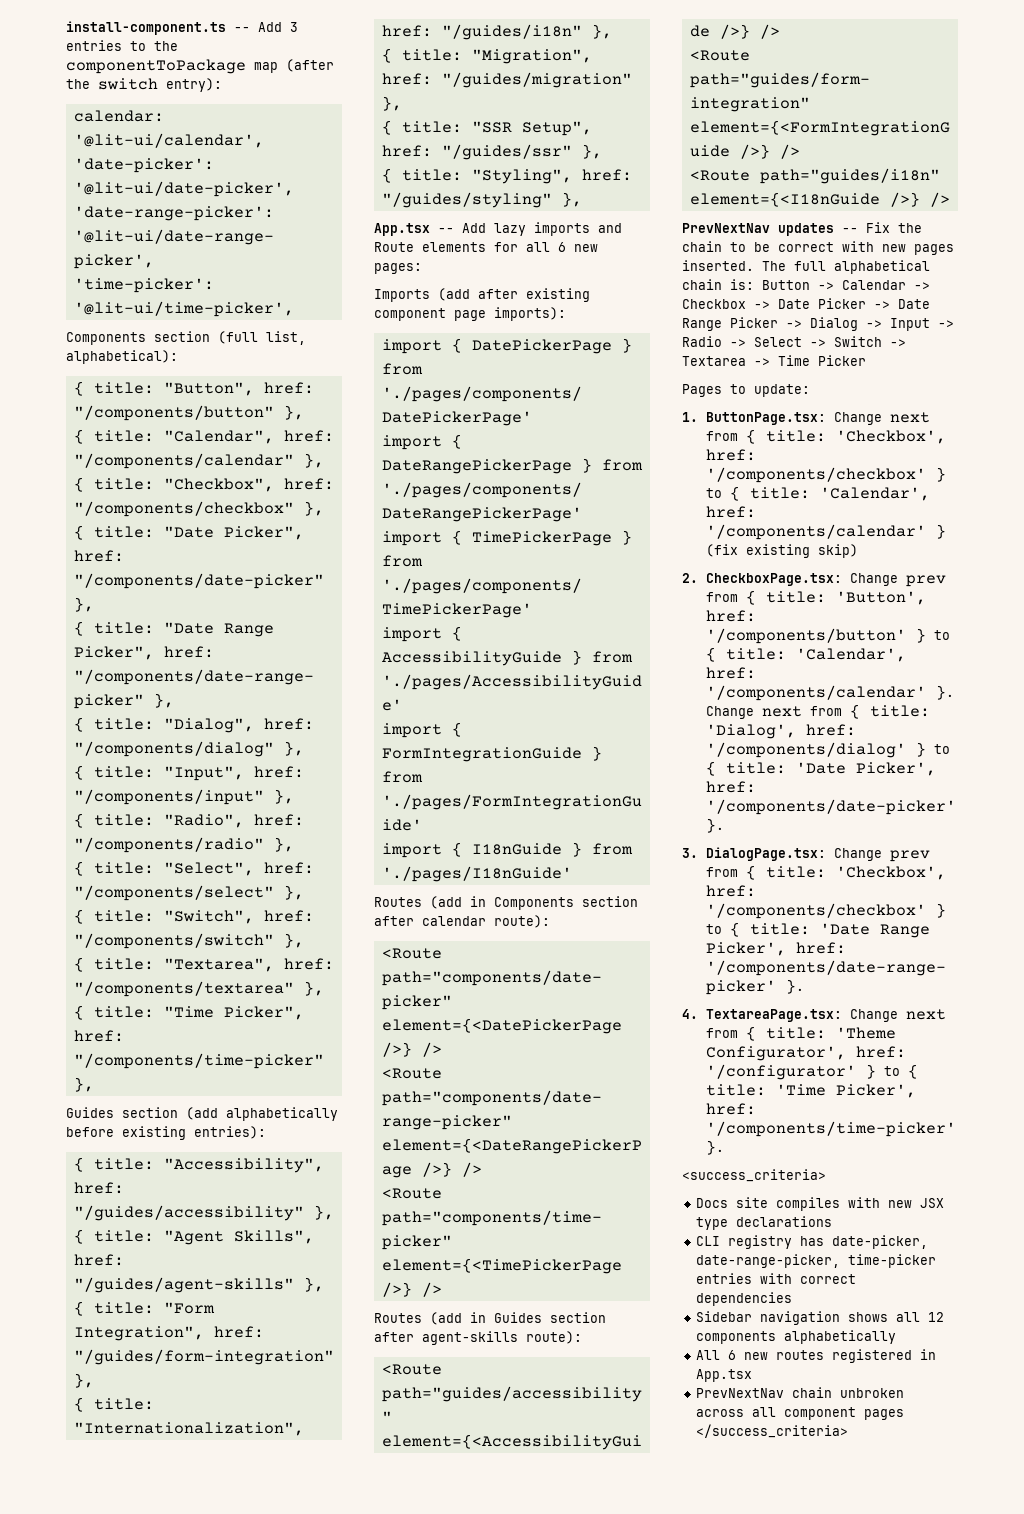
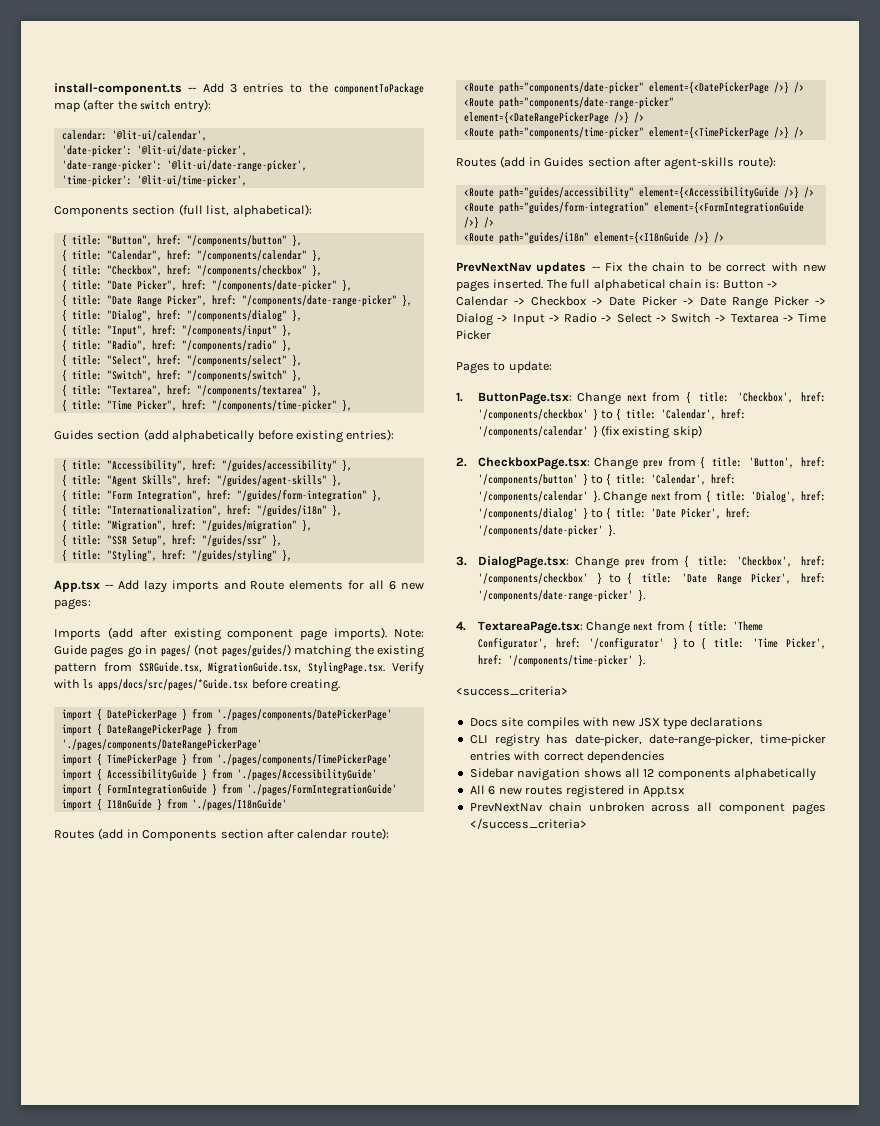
[494,307,566,321] imports): -> [334,627,424,640] [54,644,425,658] [54,662,425,675] [54,679,341,692] imports). Note: Guide pages go in pages/ (not pages/guides/) matching the existing pattern from SSRGuide.tsx, MigrationGuide.tsx, StylingPage.tsx. Verify with ls apps/docs/src/pages/*Guide.tsx before creating.

